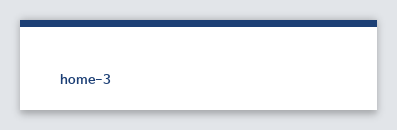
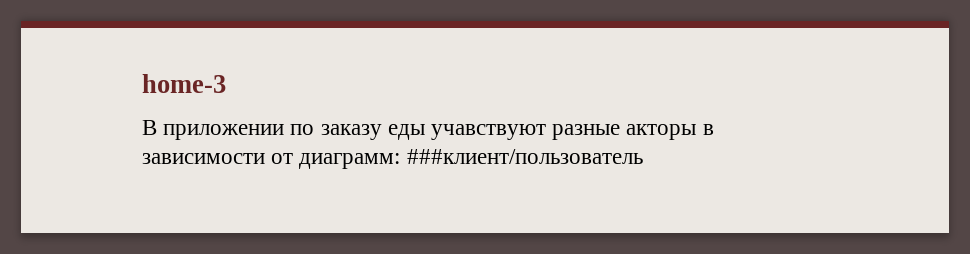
(111, 79) none -> [142,120,714,140] [142,149,643,169] // В приложении по заказу еды учавствуют разные акторы в зависимости от диаграмм: ###клиент/пользователь

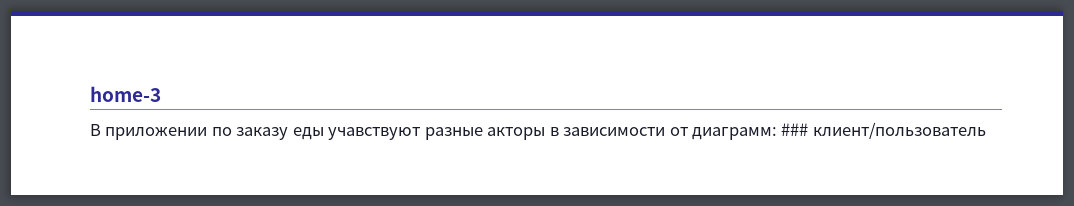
[406,149,643,164] ###клиент/пользователь -> [781,122,986,139] ### клиент/пользователь

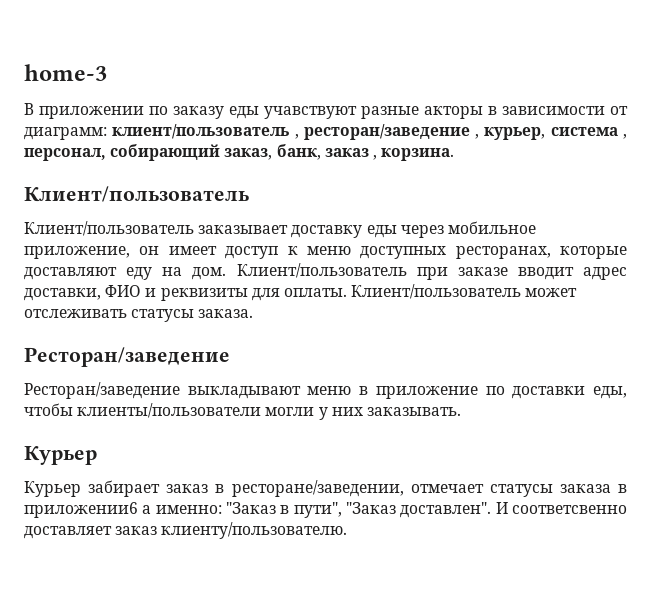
[781,122,986,139] ### клиент/пользователь -> [112,124,627,140] [24,144,455,161] [24,186,249,202] [24,221,536,238] [24,246,627,259] [24,263,627,280] [24,284,578,301] [24,309,254,322] [24,347,230,367] [24,382,627,399] [24,403,461,420] [24,446,97,465] [24,480,627,497] [24,502,627,518] [24,522,348,539] клиент/пользователь , ресторан/заведение , курьер, система , персонал, собирающий заказ, банк, заказ , корзина. // Клиент/пользователь // Клиент/пользователь заказывает доставку еды через мобильное приложение, он имеет доступ к меню доступных ресторанах, которые доставляют еду на дом. Клиент/пользователь при заказе вводит адрес доставки, ФИО и реквизиты для оплаты. Клиент/пользователь может отслеживать статусы заказа. // Ресторан/заведение // Ресторан/заведение выкладывают меню в приложение по доставки еды, чтобы клиенты/пользователи могли у них заказывать. // Курьер // Курьер забирает заказ в ресторане/заведении, отмечает статусы заказа в приложении6 а именно: "Заказ в пути", "Заказ доставлен". И соответсвенно доставляет заказ клиенту/пользователю.

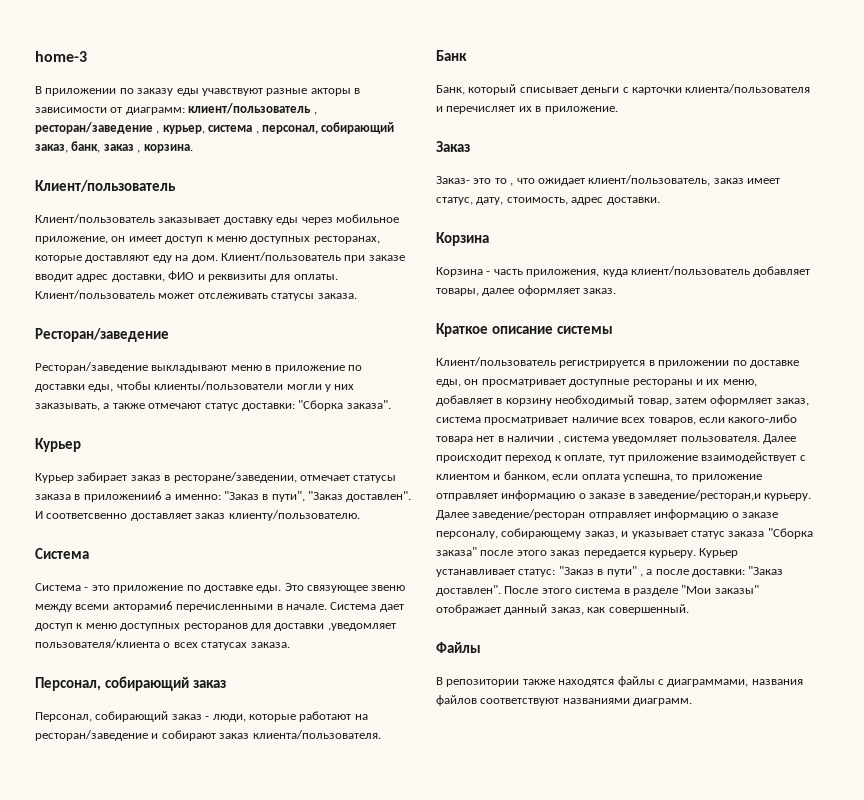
[366,407,461,416] заказывать. -> [35,400,391,411] заказывать, а также отмечают статус доставки: "Сборка заказа".
(348, 530) none -> [35,548,89,559] [35,583,406,593] [35,601,404,612] [35,623,396,631] [35,639,290,650] [35,676,226,691] [35,711,368,722] [35,730,381,741] [436,50,467,61] [436,84,811,95] [436,106,618,114] [436,141,470,152] [436,175,780,186] [436,197,660,205] [436,232,489,246] [436,266,811,277] [436,285,617,296] [436,323,613,337] [436,357,799,368] [436,379,757,387] [436,395,809,406] [436,414,798,425] [436,434,796,444] [436,452,806,463] [436,471,762,482] [436,490,812,501] [436,509,778,520] [436,528,813,539] [436,547,739,558] [436,566,784,577] [436,585,759,596] [436,604,689,615] [436,642,481,653] [436,676,803,687] [436,695,693,706] // Система // Система - это приложение по доставке еды. Это связующее звеню между всеми акторами6 перечисленными в начале. Система дает доступ к меню доступных ресторанов для доставки ,уведомляет пользователя/клиента о всех статусах заказа. // Персонал, собирающий заказ // Персонал, собирающий заказ - люди, которые работают на ресторан/заведение и собирают заказ клиента/пользователя. // Банк // Банк, который списывает деньги с карточки клиента/пользователя и перечисляет их в приложение. // Заказ // Заказ- это то , что ожидает клиент/пользователь, заказ имеет статус, дату, стоимость, адрес доставки. // Корзина // Корзина - часть приложения, куда клиент/пользователь добавляет товары, далее оформляет заказ. // Краткое описание системы // Клиент/пользователь регистрируется в приложении по доставке еды, он просматривает доступные рестораны и их меню, добавляет в корзину необходимый товар, затем оформляет заказ, система просматривает наличие всех товаров, если какого-либо товара нет в наличии , система уведомляет пользователя. Далее происходит переход к оплате, тут приложение взаимодействует с клиентом и банком, если оплата успешна, то приложение отправляет информацию о заказе в заведение/ресторан,и курьеру. Далее заведение/ресторан отправляет информацию о заказе персоналу, собирающему заказ, и указывает статус заказа "Сборка заказа" после этого заказ передается курьеру. Курьер устанавливает статус: "Заказ в пути" , а после доставки: "Заказ доставлен". После этого система в разделе "Мои заказы" отображает данный заказ, как совершенный. // Файлы // В репозитории также находятся файлы с диаграммами, названия файлов соответствуют названиями диаграмм.

